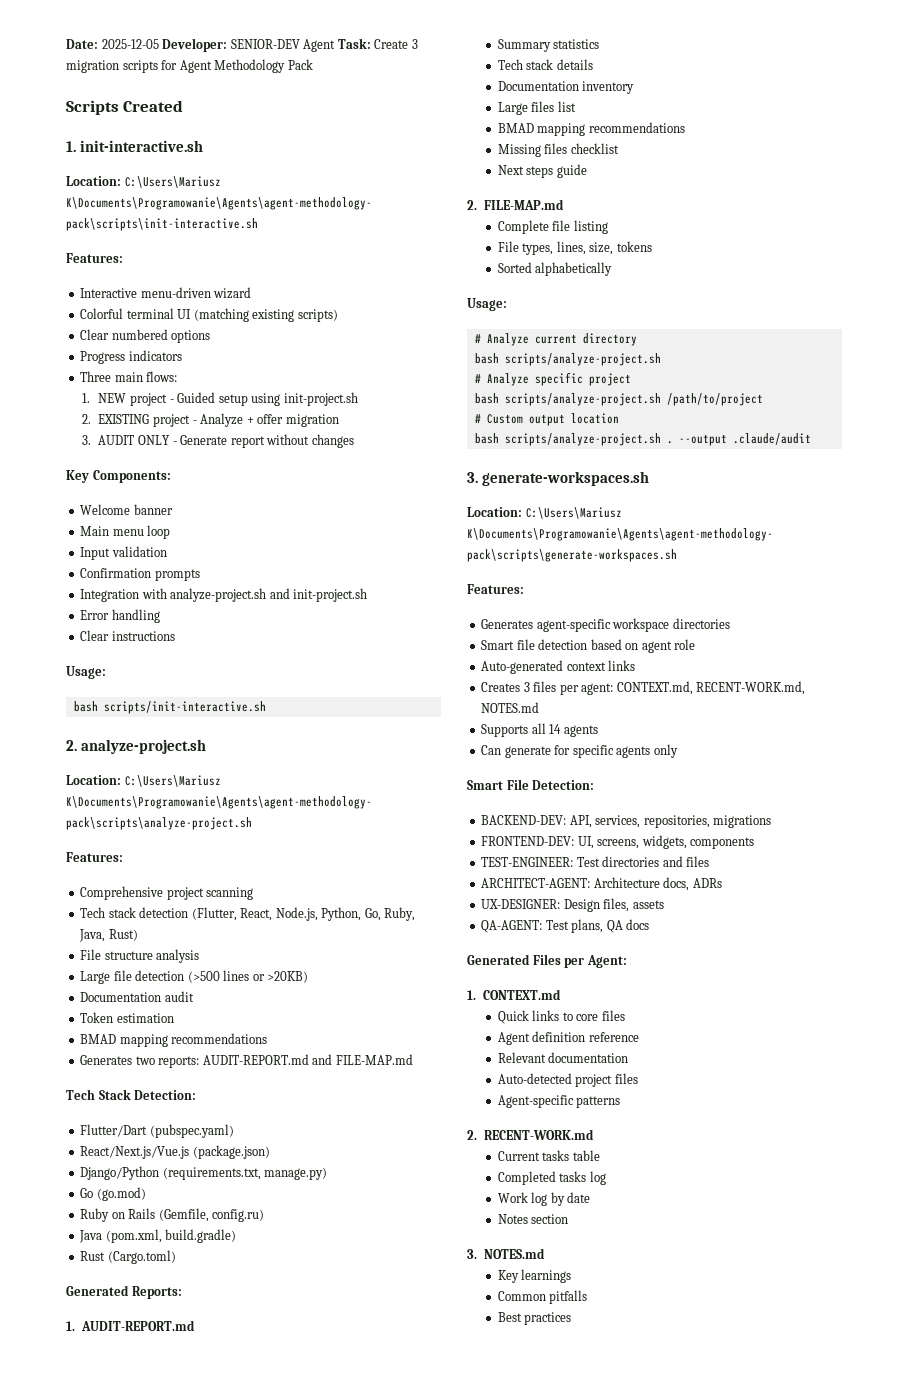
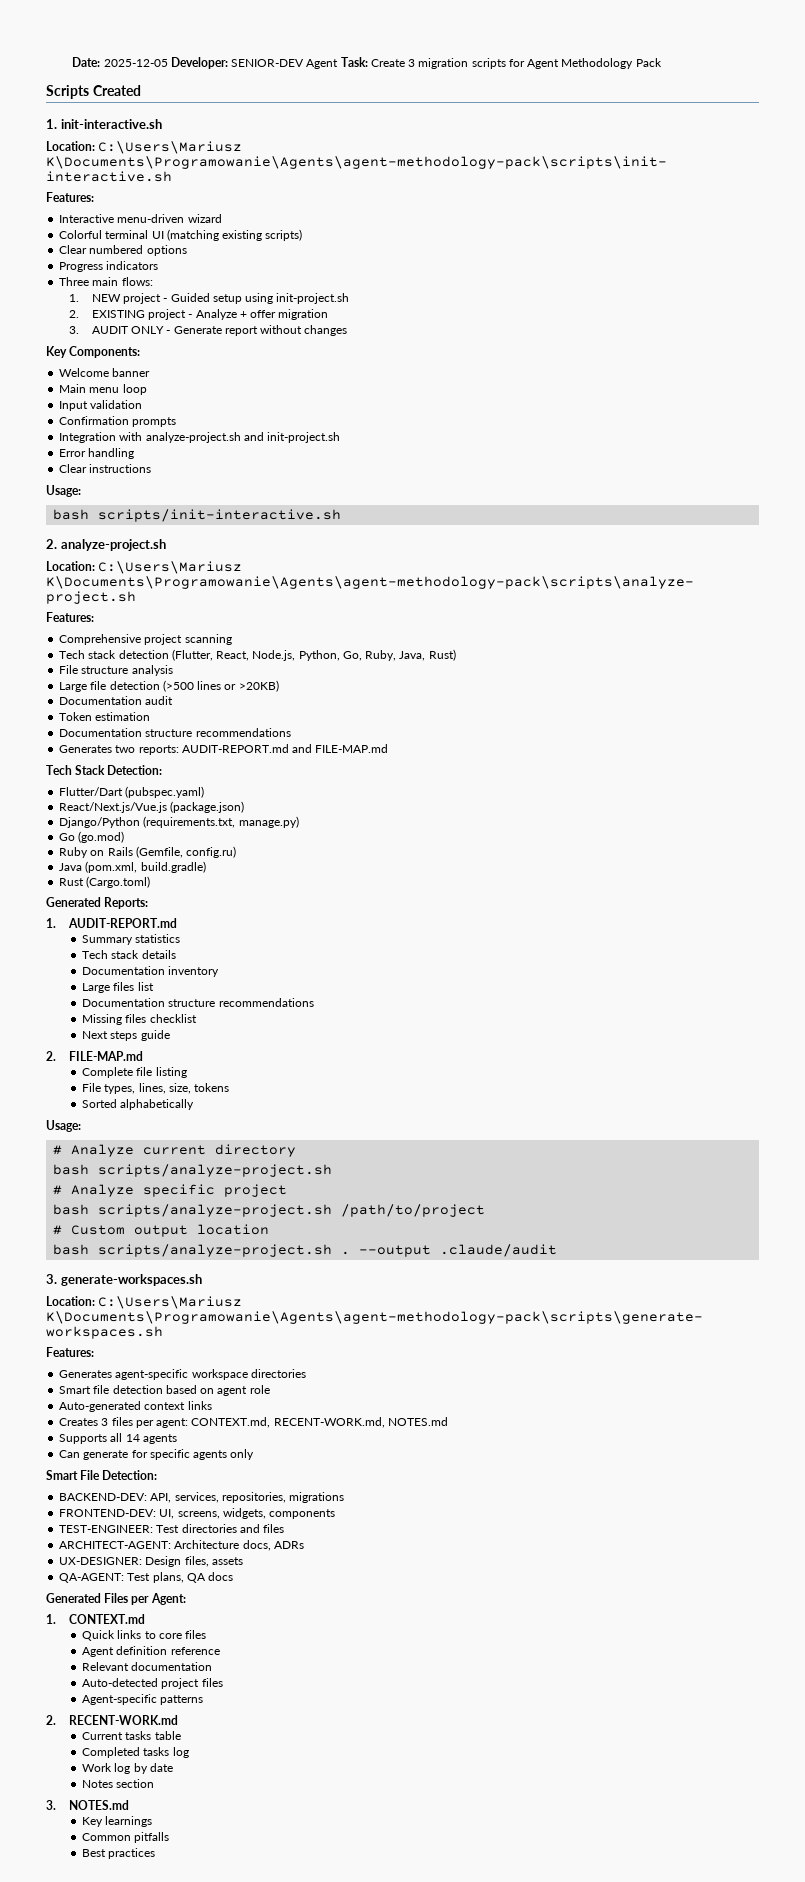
[80,1034,168,1047] BMAD mapping -> [59,728,193,737] Documentation structure
[497,123,586,136] BMAD mapping -> [82,998,216,1007] Documentation structure

